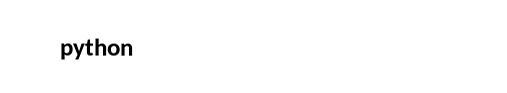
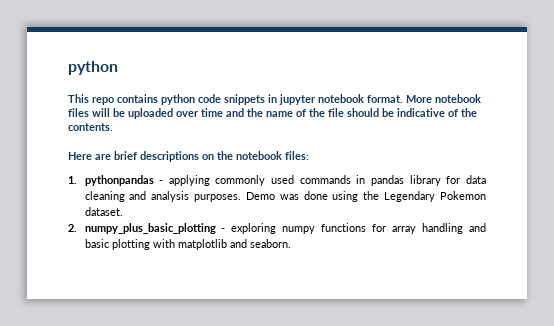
[59,38,134,60] python -> [68,61,118,75] [68,94,481,105] [68,108,477,119] [68,123,113,131] [68,151,309,162] [68,175,487,186] [84,191,487,202] [84,207,123,216] [68,223,486,234] [84,239,291,250] python // This repo contains python code snippets in jupyter notebook format. More notebook files will be uploaded over time and the name of the file should be indicative of the contents. // Here are brief descriptions on the notebook files: // 1. pythonpandas - applying commonly used commands in pandas library for data cleaning and analysis purposes. Demo was done using the Legendary Pokemon dataset. // 2. numpy_plus_basic_plotting - exploring numpy functions for array handling and basic plotting with matplotlib and seaborn.

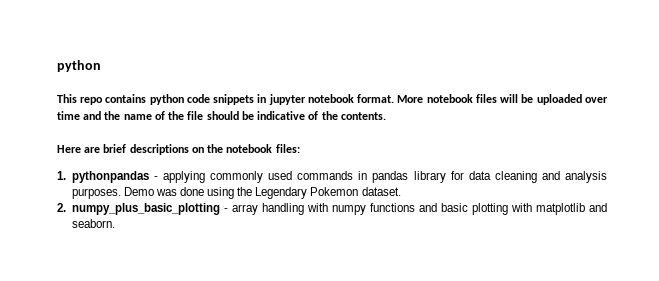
[231,223,464,234] exploring numpy functions for array handling -> [231,203,415,215] array handling with numpy functions

